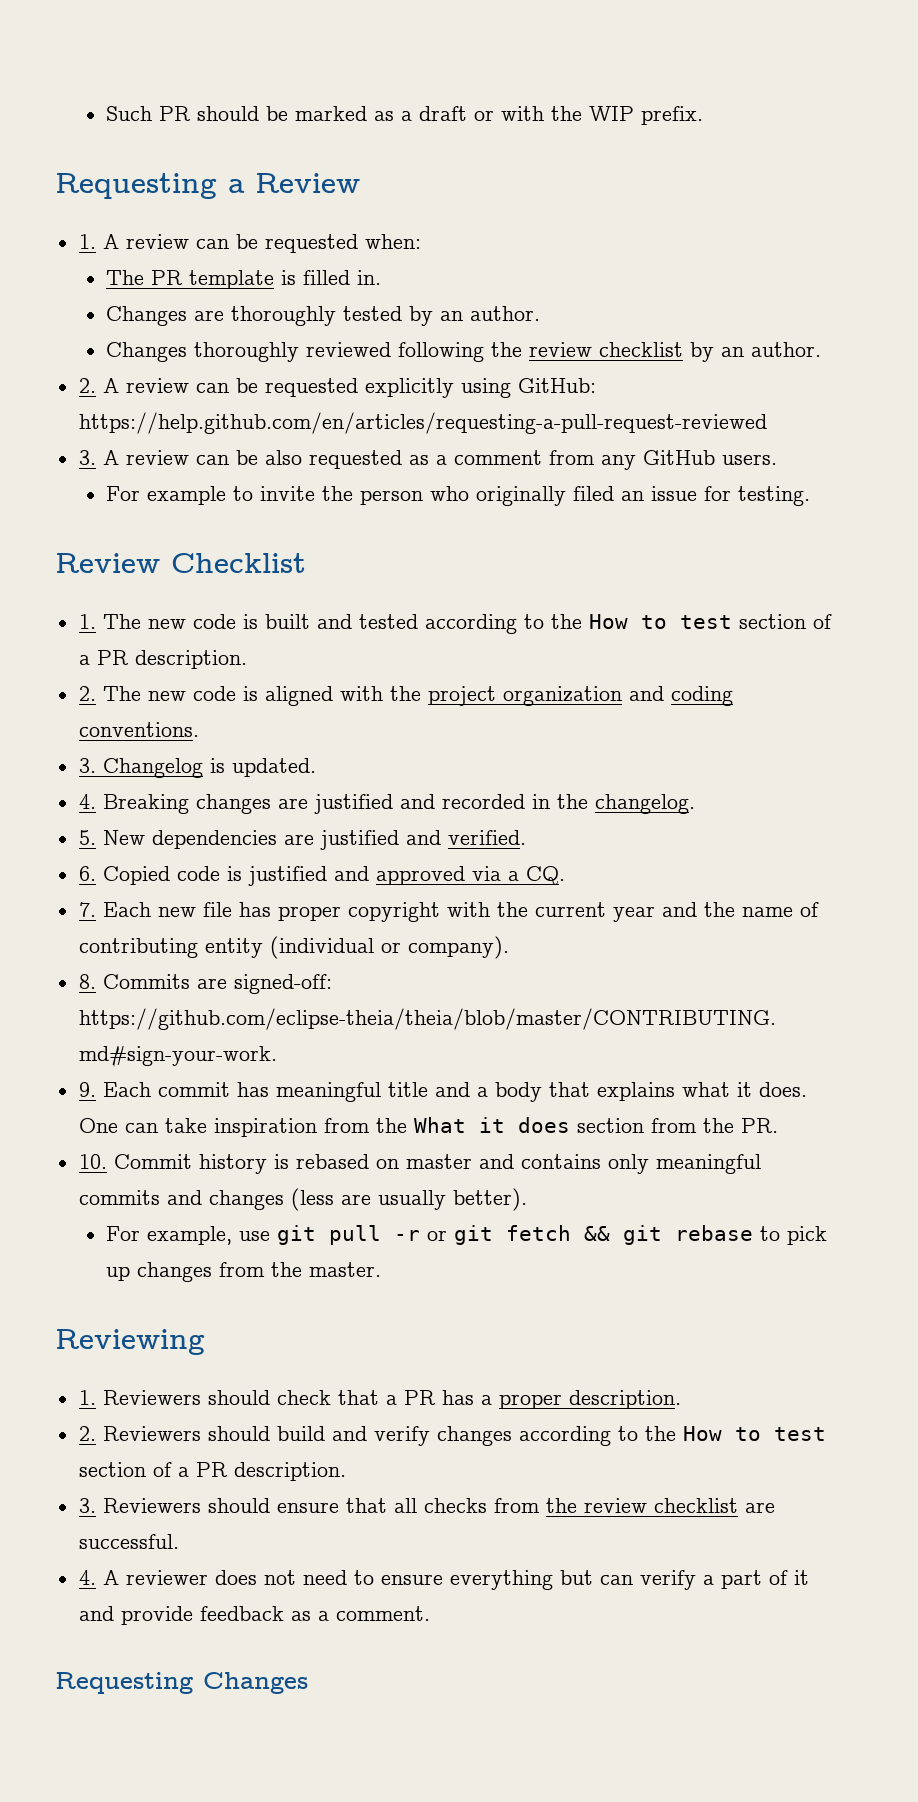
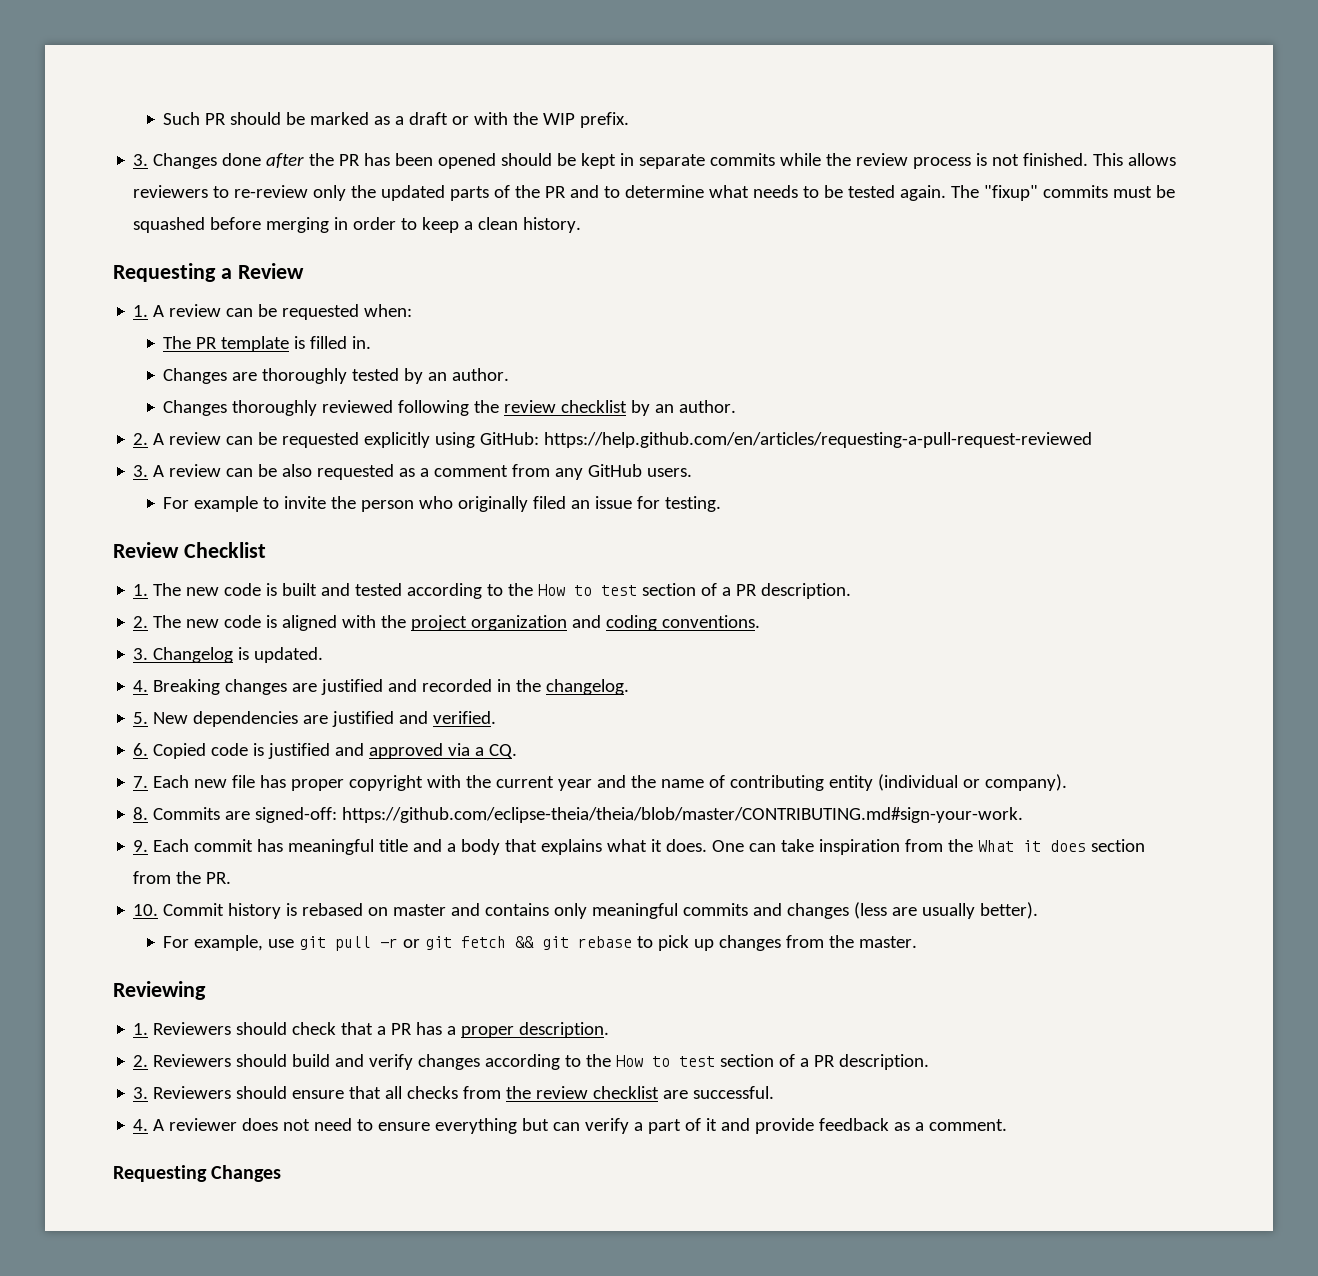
(703, 115) none -> [133,153,1177,169] [133,185,1176,201] [133,217,582,233] // 3. Changes done after the PR has been opened should be kept in separate commits while the review process is not finished. This allows reviewers to re-review only the updated parts of the PR and to determine what needs to be tested again. The "fixup" commits must be squashed before merging in order to keep a clean history.

